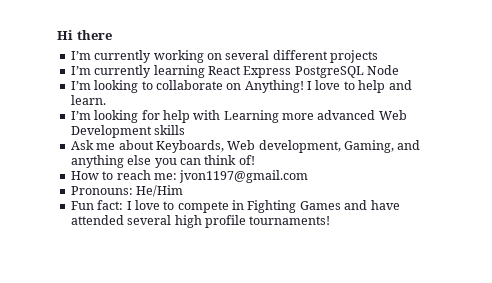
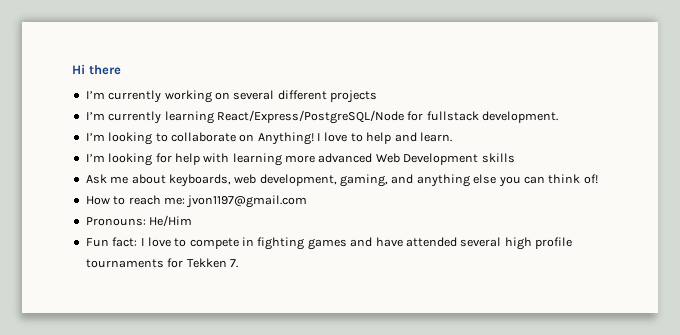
[207,65,399,78] React Express PostgreSQL Node -> [216,110,558,124] React/Express/PostgreSQL/Node for fullstack development.
[223,110,279,123] Learning -> [232,153,282,166] learning
[155,140,394,153] Keyboards, Web development, Gaming, -> [168,174,388,187] keyboards, web development, gaming,
[247,200,341,213] Fighting Games -> [257,237,347,250] fighting games
[249,216,331,225] tournaments! -> [85,258,238,268] tournaments for Tekken 7.

